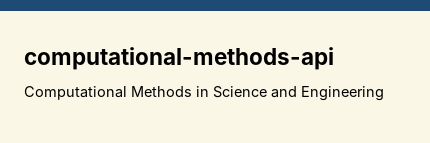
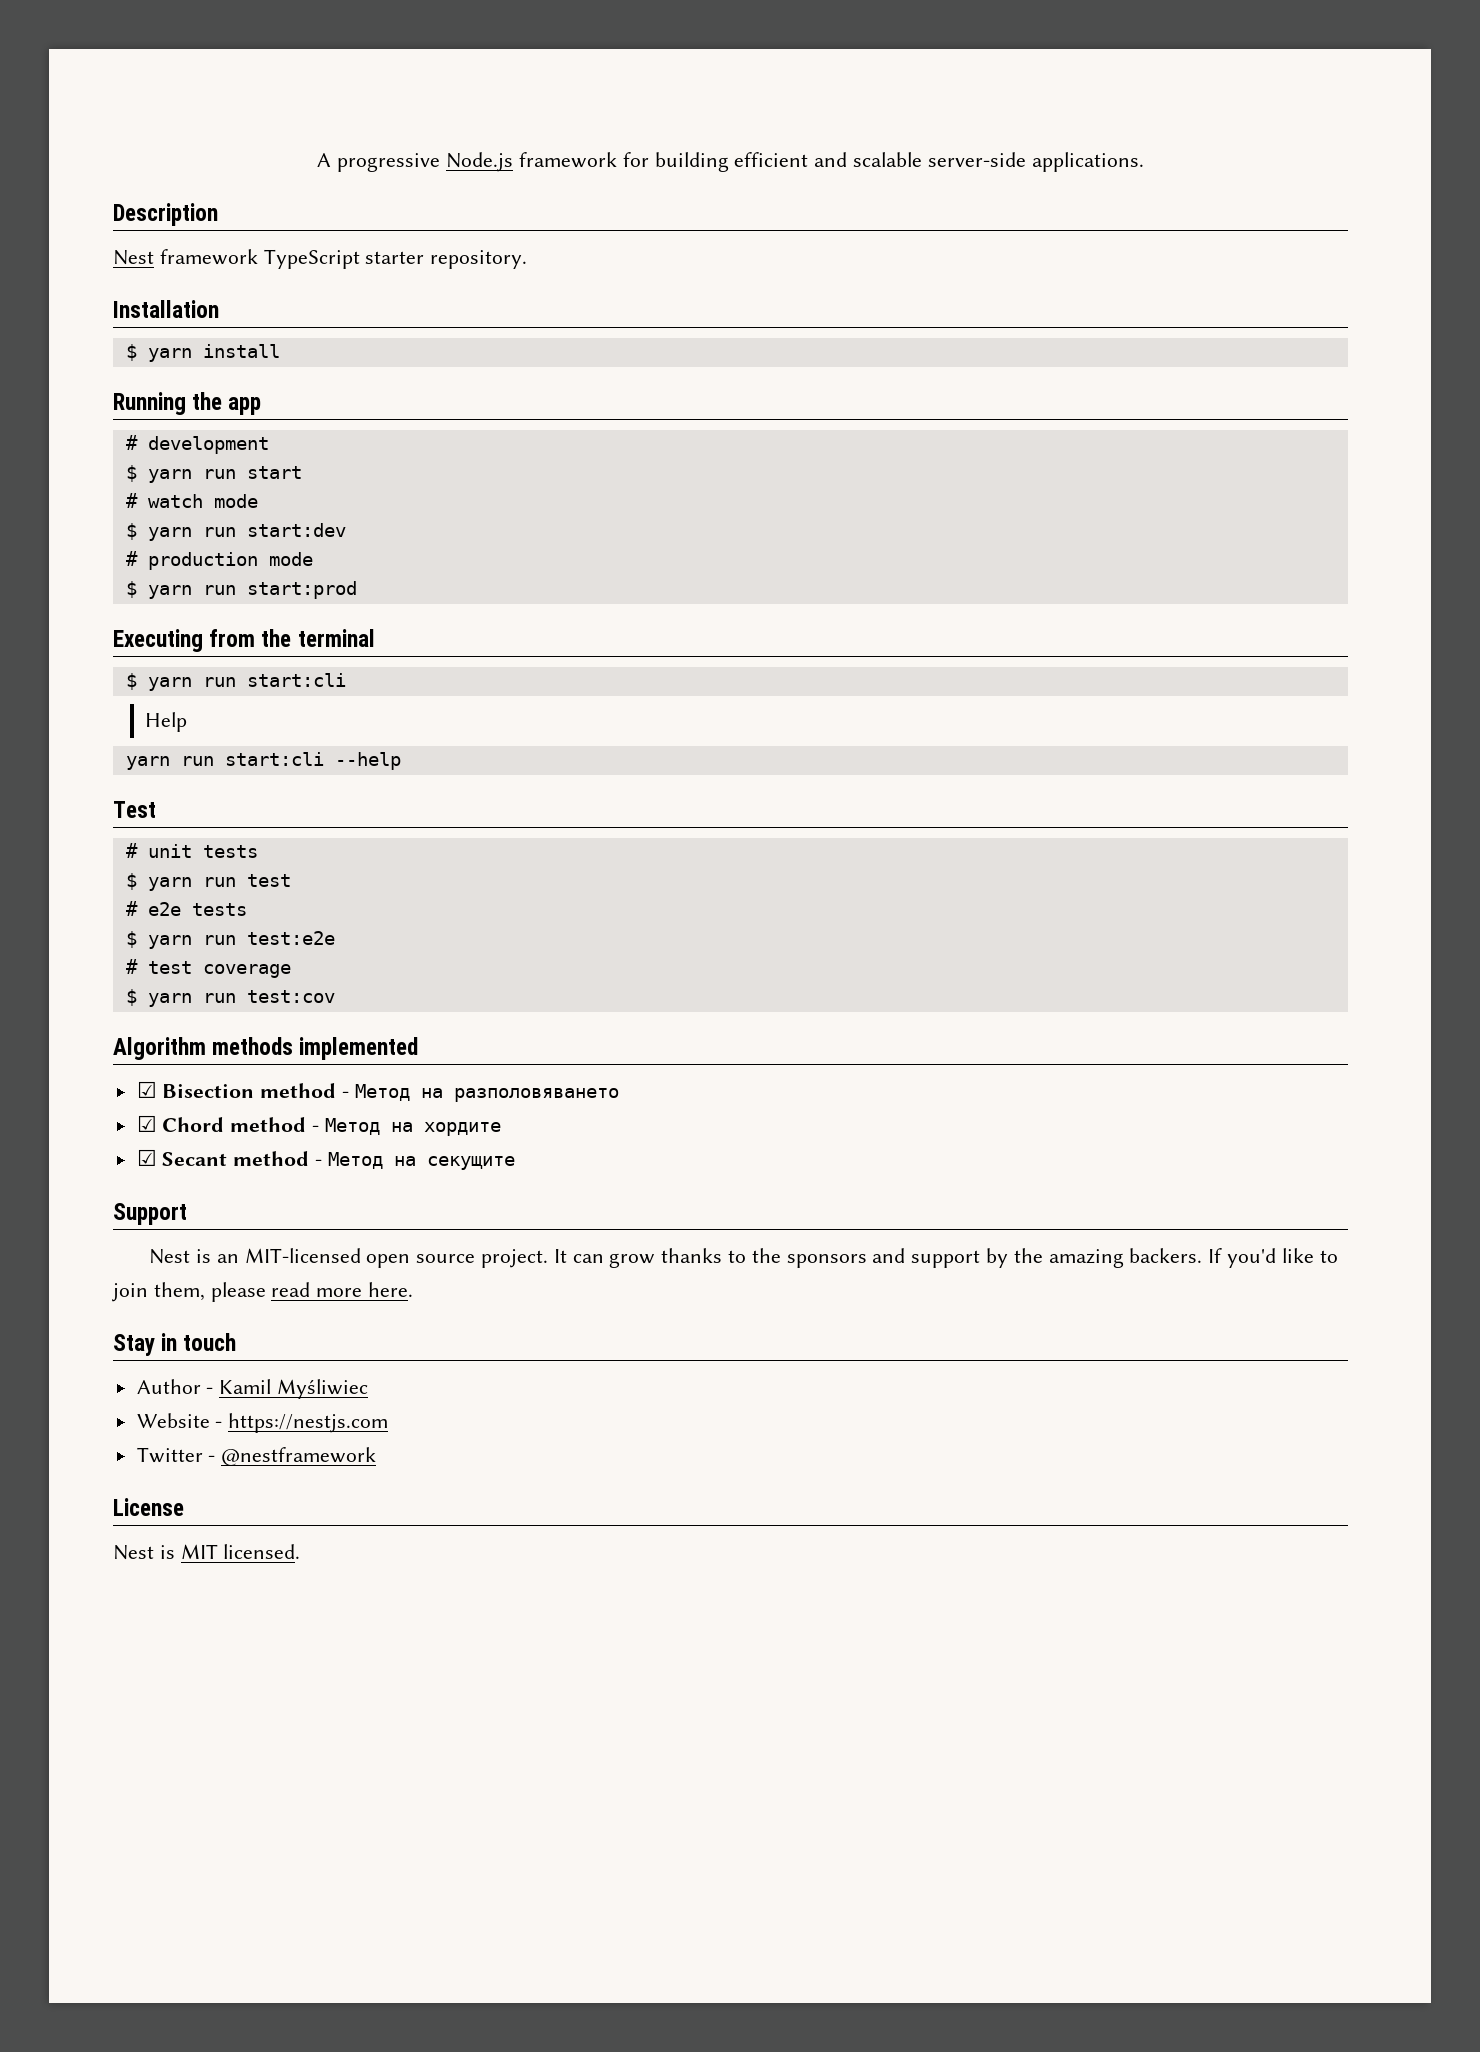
[24,47,334,70] [24,86,384,101] computational-methods-api // Computational Methods in Science and Engineering -> [317,152,1144,172] [113,203,218,226] [113,249,528,269] [113,300,219,318] [125,344,280,362] [113,392,262,415] [125,435,269,454] [125,465,302,483] [125,493,258,508] [125,523,346,541] [125,551,313,570] [125,581,357,599] [113,629,375,652] [125,673,346,691] [145,712,188,732] [125,752,401,770] [113,801,156,818] [125,843,258,858] [125,873,291,891] [125,901,247,916] [125,931,335,949] [125,959,291,978] [125,989,335,1007] [113,1037,419,1060] [136,1081,619,1102] [136,1115,501,1136] [136,1149,515,1170] [113,1203,187,1225] [149,1248,1338,1268] [112,1282,414,1302] [113,1333,237,1356] [136,1379,369,1399] [136,1413,389,1433] [136,1447,377,1466] [113,1498,184,1516] [113,1544,301,1560] A progressive Node.js framework for building efficient and scalable server-side applications. // Description // Nest framework TypeScript starter repository. // Installation // $ yarn install // Running the app // # development // $ yarn run start // # watch mode // $ yarn run start:dev // # production mode // $ yarn run start:prod // Executing from the terminal // $ yarn run start:cli // Help // yarn run start:cli --help // Test // # unit tests // $ yarn run test // # e2e tests // $ yarn run test:e2e // # test coverage // $ yarn run test:cov // Algorithm methods implemented // ☑ Bisection method - Метод на разполовяването // ☑ Chord method - Метод на хордите // ☑ Secant method - Метод на секущите // Support // Nest is an MIT-licensed open source project. It can grow thanks to the sponsors and support by the amazing backers. If you'd like to join them, please read more here. // Stay in touch // Author - Kamil Myśliwiec // Website - https://nestjs.com // Twitter - @nestframework // License // Nest is MIT licensed.

